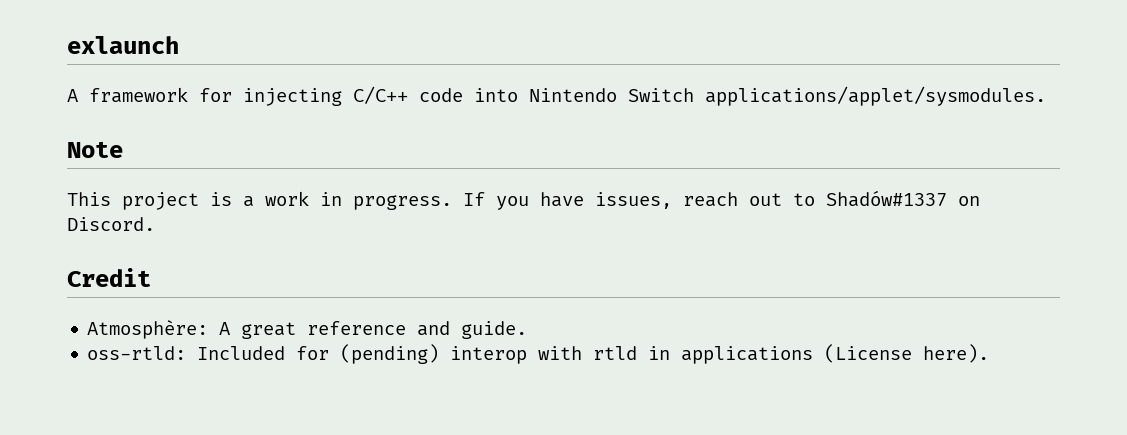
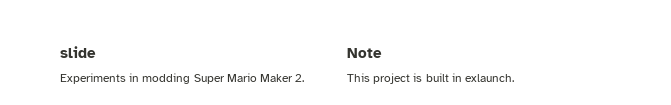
[67,36,179,54] [67,86,1046,106] [67,141,123,158] [67,190,980,210] [67,217,155,231] [67,268,151,287] [87,320,528,339] [87,344,990,364] exlaunch // A framework for injecting C/C++ code into Nintendo Switch applications/applet/sysmodules. // Note // This project is a work in progress. If you have issues, reach out to Shadów#1337 on Discord. // Credit // Atmosphère: A great reference and guide. // oss-rtld: Included for (pending) interop with rtld in applications (License here). -> [60,46,96,58] [60,73,305,84] [347,48,382,58] [347,73,515,84] slide // Experiments in modding Super Mario Maker 2. // Note // This project is built in exlaunch.

